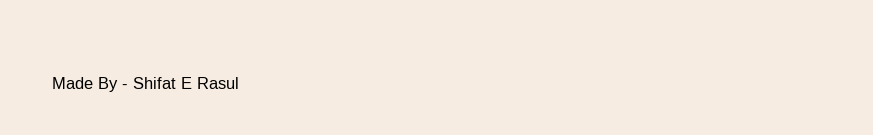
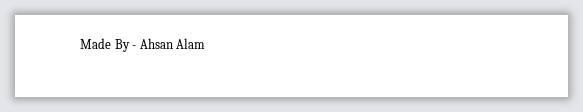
[133,77,239,89] Shifat E Rasul -> [139,38,206,49] Ahsan Alam

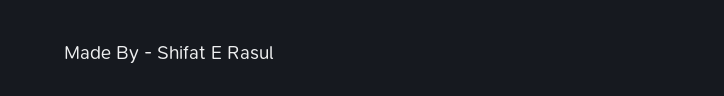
[139,38,206,49] Ahsan Alam -> [157,45,274,60] Shifat E Rasul

